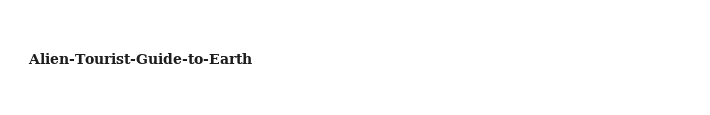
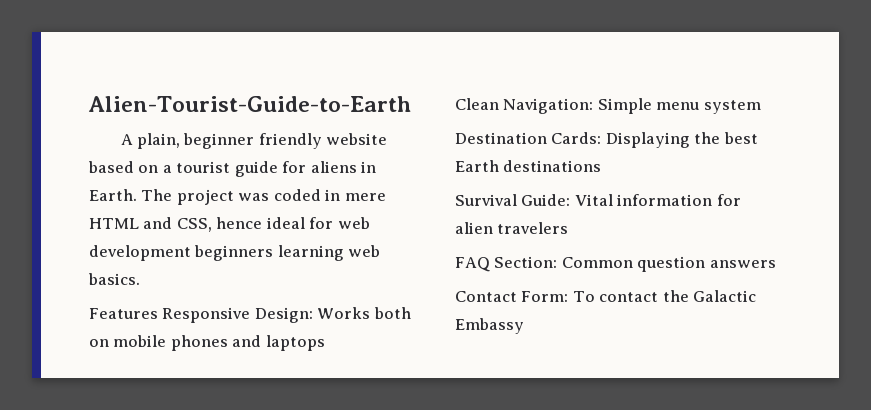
(252, 58) none -> [120,133,388,149] [88,161,377,177] [89,189,386,205] [89,217,370,232] [89,245,381,261] [88,273,140,285] [89,307,411,323] [89,335,325,351] [455,98,761,114] [455,132,758,148] [455,160,602,172] [455,194,741,206] [455,222,569,234] [455,256,776,272] [455,290,757,302] [455,318,524,334] // A plain, beginner friendly website based on a tourist guide for aliens in Earth. The project was coded in mere HTML and CSS, hence ideal for web development beginners learning web basics. // Features Responsive Design: Works both on mobile phones and laptops // Clean Navigation: Simple menu system // Destination Cards: Displaying the best Earth destinations // Survival Guide: Vital information for alien travelers // FAQ Section: Common question answers // Contact Form: To contact the Galactic Embassy

